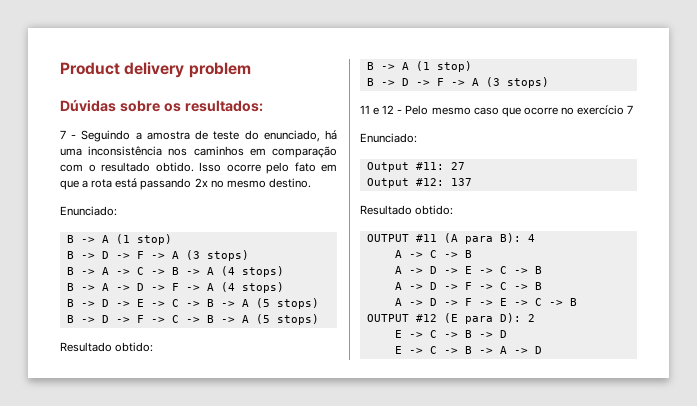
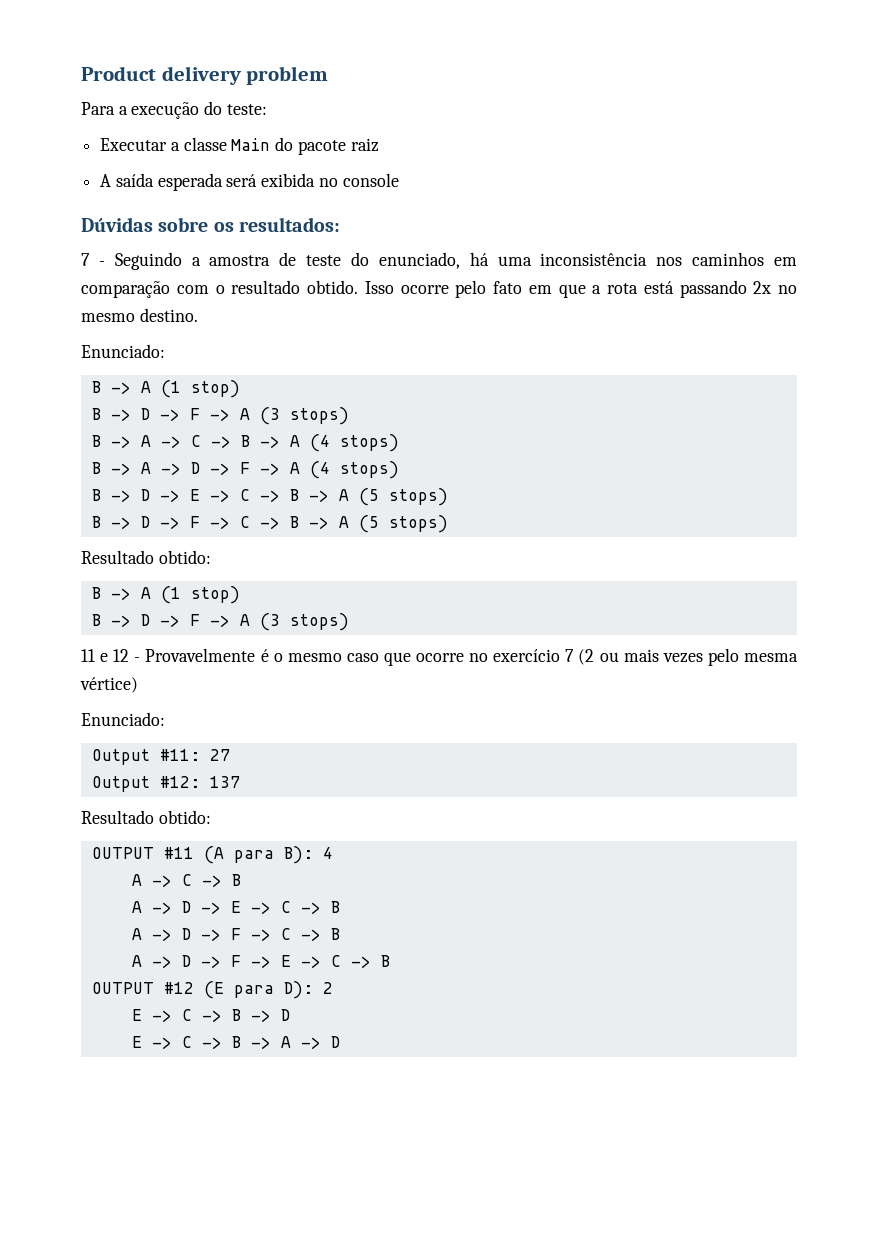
(251, 70) none -> [81,101,267,119] [100,137,379,155] [100,173,399,191] // Para a execução do teste: // Executar a classe Main do pacote raiz // A saída esperada será exibida no console
[405,105,429,115] Pelo -> [145,648,283,662] Provavelmente é o
(634, 109) none -> [578,648,798,666] [80,677,138,693] (2 ou mais vezes pelo mesma vértice)

